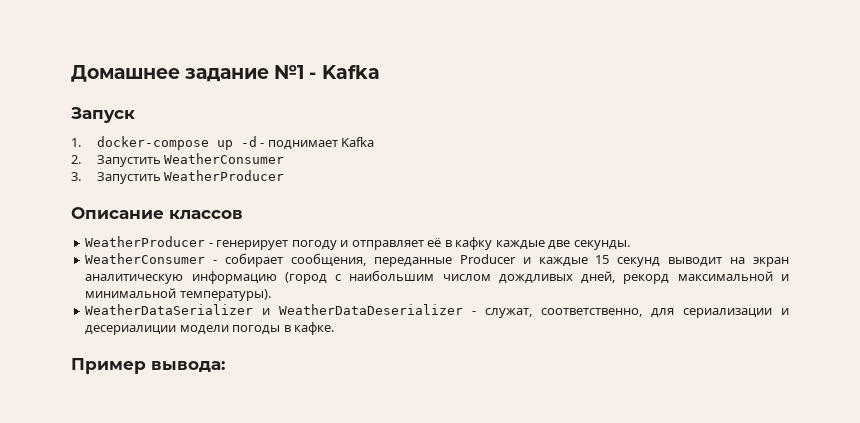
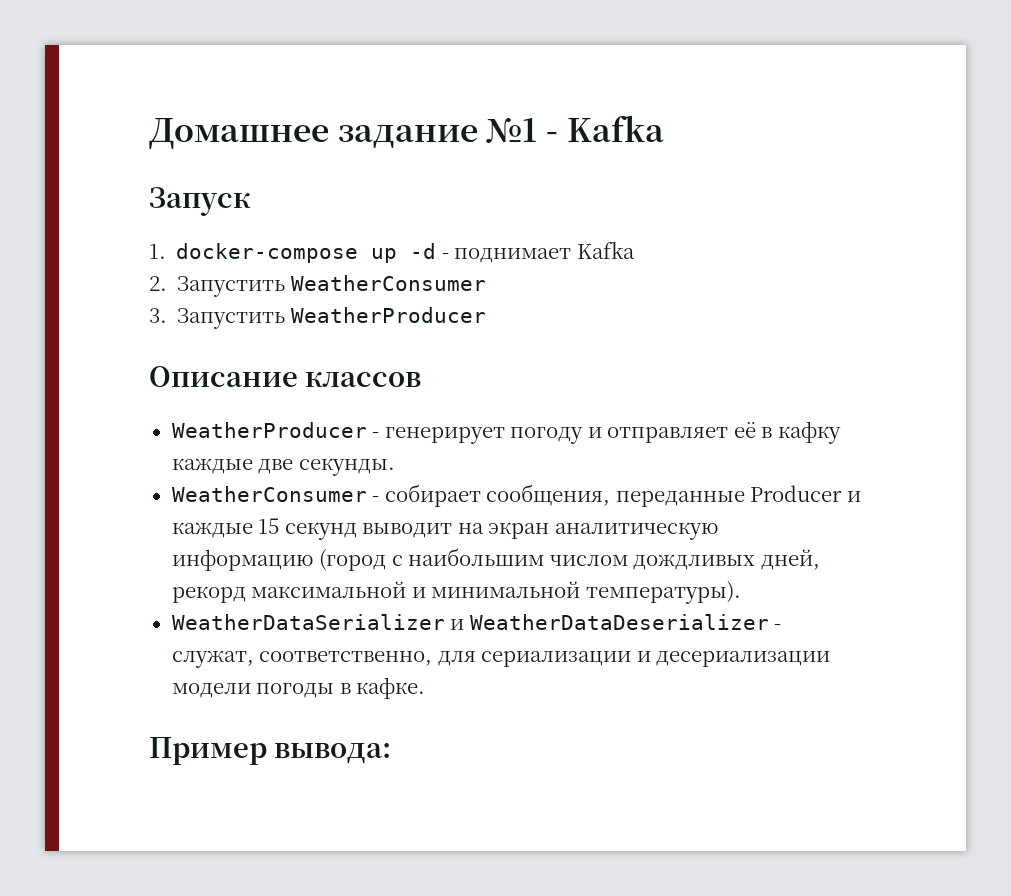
[85,325,177,335] десериалиции -> [656,651,831,667] десериализации

